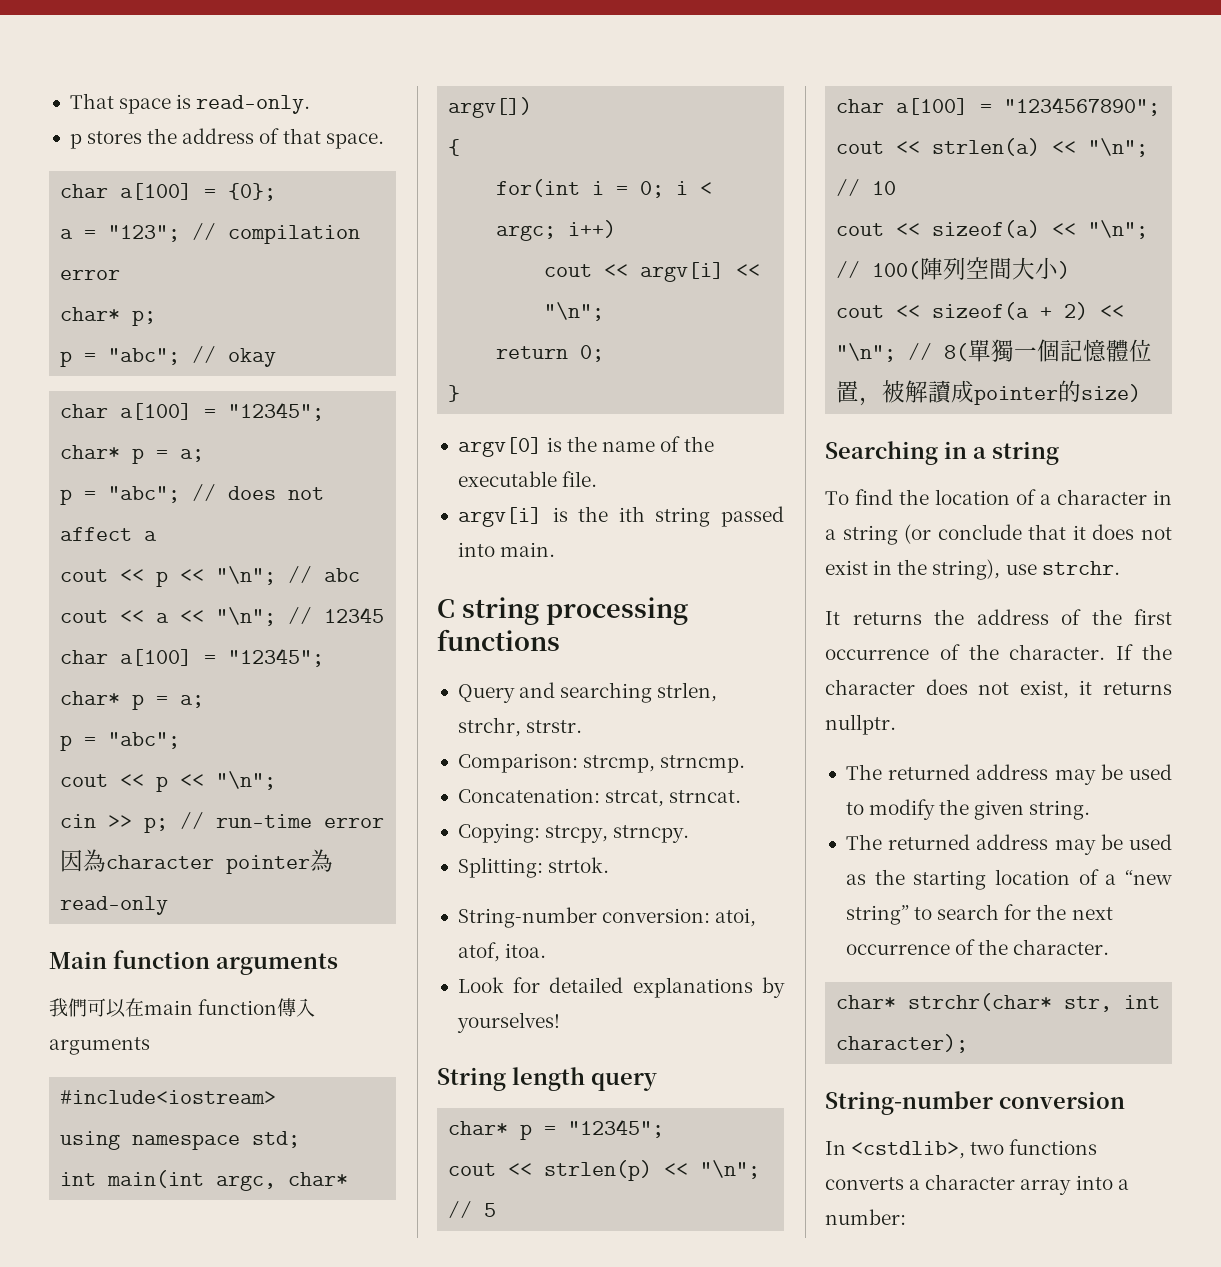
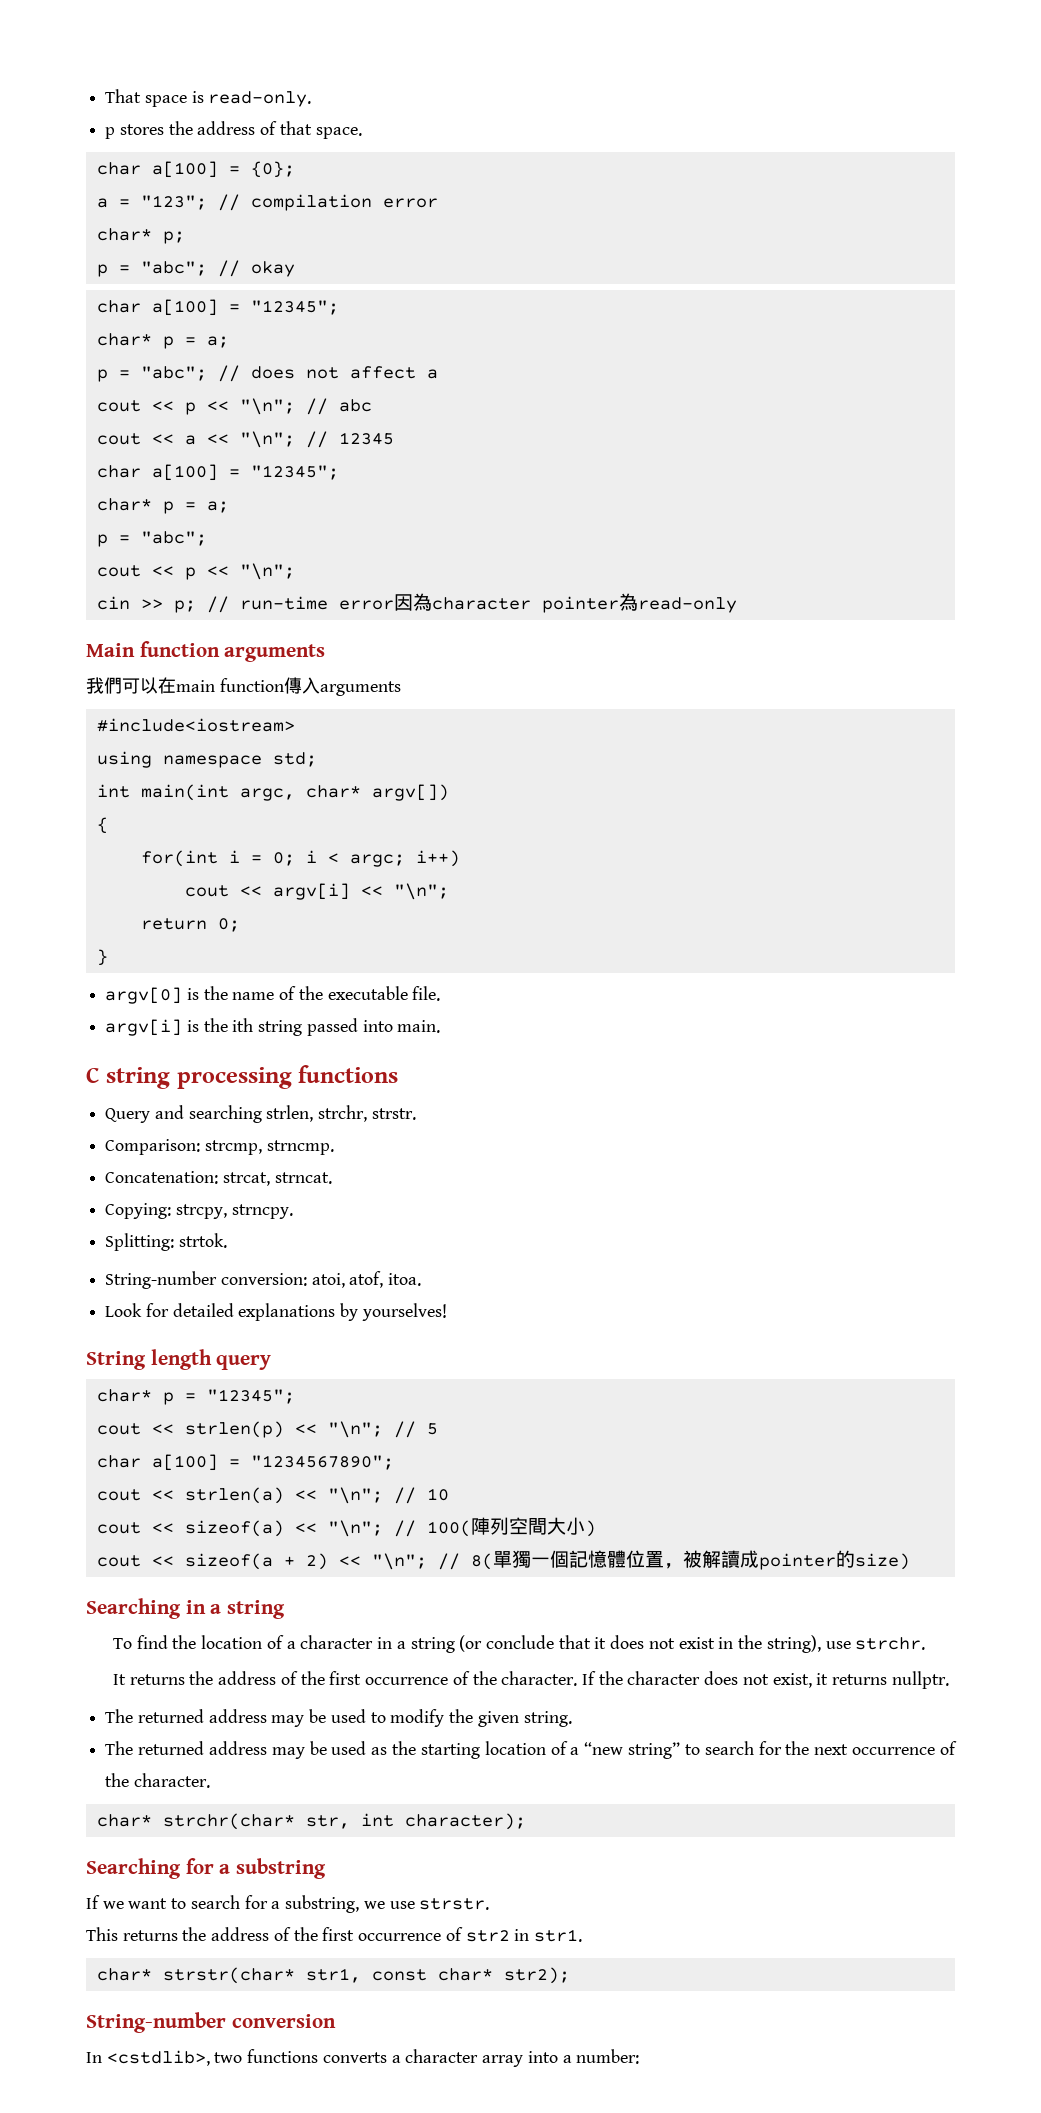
(969, 1043) none -> [86,1858,326,1879] [86,1895,490,1913] [86,1927,582,1942] [96,1967,570,1984] // Searching for a substring // If we want to search for a substring, we use strstr. // This returns the address of the first occurrence of str2 in str1. // char* strstr(char* str1, const char* str2);

